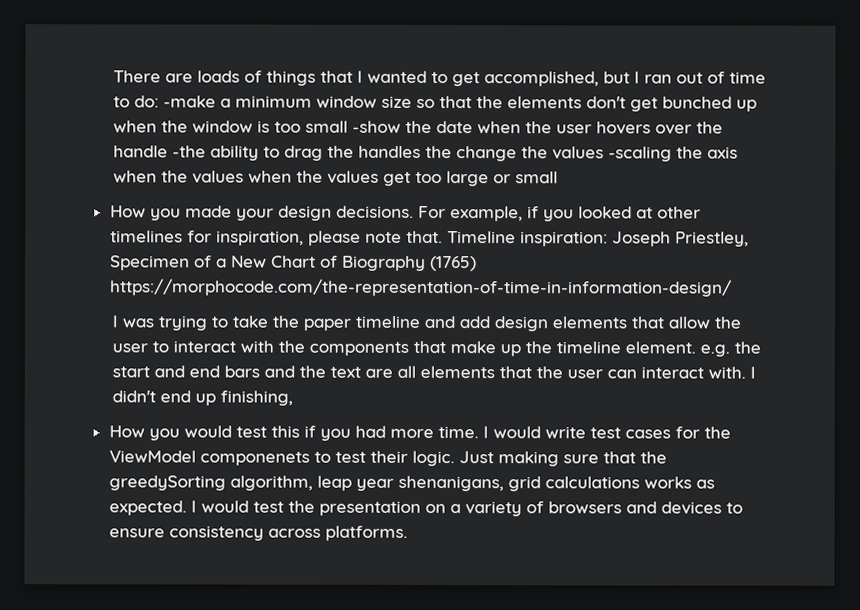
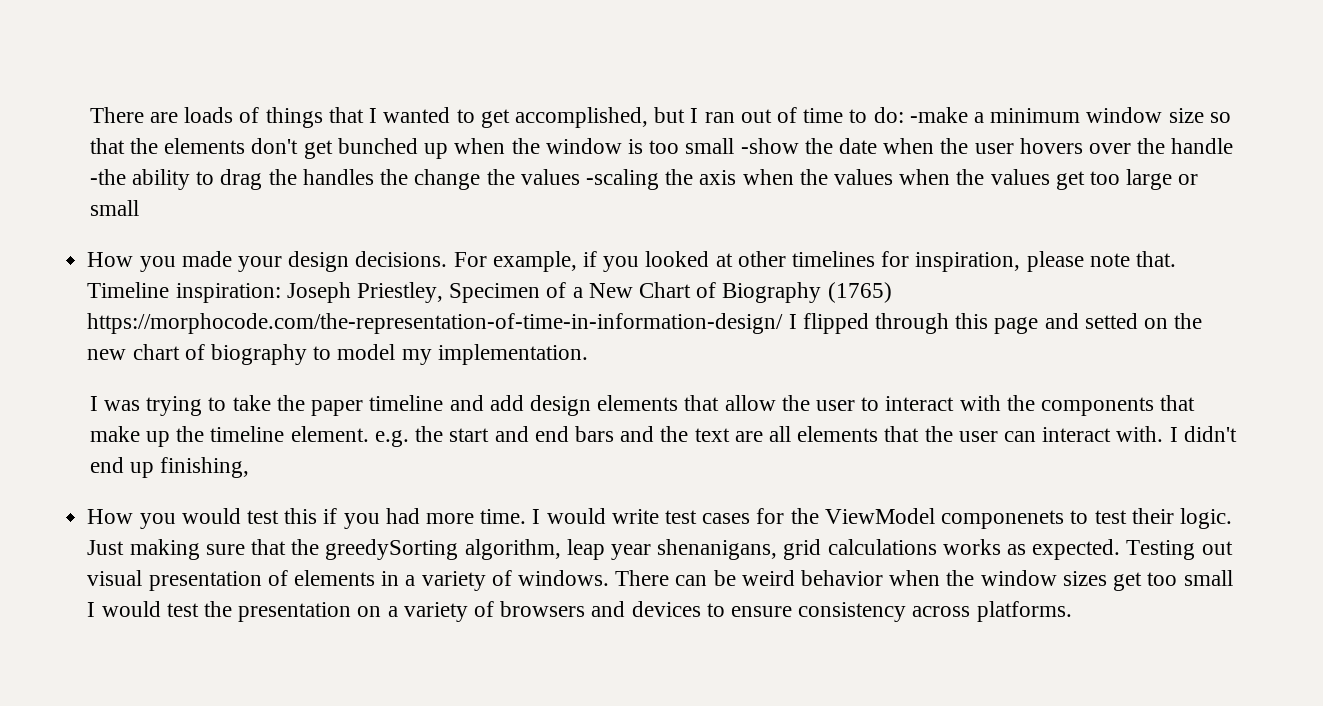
(732, 287) none -> [788,313,1203,334] [87,344,588,365] I flipped through this page and setted on the new chart of biography to model my implementation.
(187, 508) none -> [1126,540,1233,560] [87,570,1233,591] Testing out visual presentation of elements in a variety of windows. There can be weird behavior when the window sizes get too small

